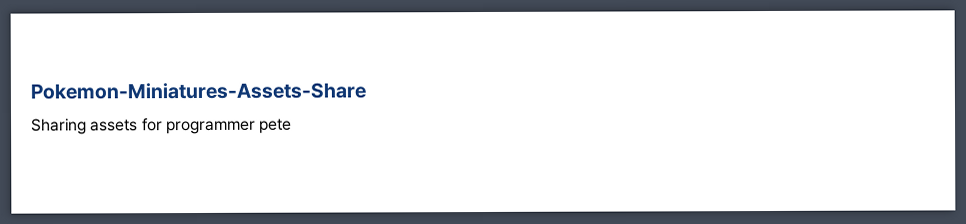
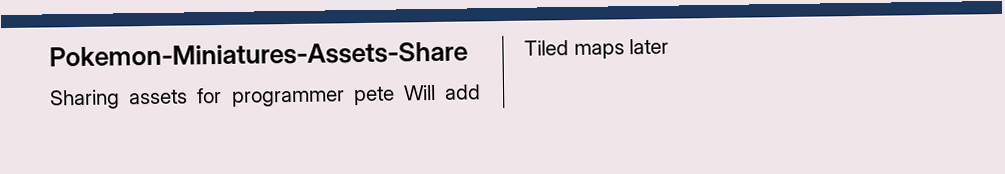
(293, 126) none -> [402,84,482,101] [524,38,670,59] Will add Tiled maps later

